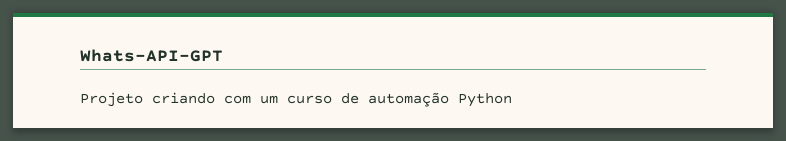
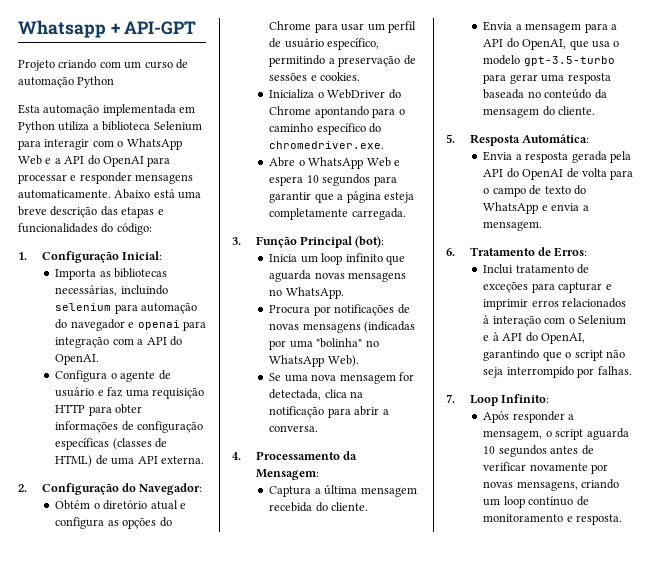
[80,49,223,62] Whats-API-GPT -> [18,20,197,38] Whatsapp + API-GPT
(512, 100) none -> [18,104,196,116] [18,121,202,133] [18,138,182,150] [18,155,171,167] [18,172,194,184] [18,189,202,199] [18,206,164,218] [18,223,152,235] [18,251,163,263] [55,268,168,280] [55,285,168,296] [55,302,198,314] [55,319,206,331] [55,336,182,348] [55,354,100,365] [55,370,171,382] [55,387,204,399] [55,404,143,416] [55,421,204,433] [55,438,168,450] [55,455,204,467] [18,483,203,495] [55,500,186,510] [55,517,172,529] [269,21,416,33] [269,38,380,50] [269,55,416,67] [269,72,361,81] [269,89,401,99] [269,106,405,118] [269,123,382,135] [269,141,385,149] [269,157,400,169] [269,174,397,186] [269,191,414,203] [269,208,406,220] [232,236,385,248] [269,253,405,265] [269,270,407,282] [269,287,344,299] [269,304,410,316] [269,321,416,333] [269,338,379,350] [269,355,359,367] [269,372,414,384] [269,389,364,400] [269,406,389,418] [269,425,319,432] [232,451,358,460] [255,469,319,480] [269,484,417,497] [269,502,369,512] [483,21,617,33] [483,38,620,50] [483,55,615,66] [483,73,611,84] [483,88,607,99] [483,106,596,118] [446,134,590,146] [483,151,631,163] [483,168,634,180] [483,185,586,197] [483,202,589,214] [483,221,543,231] [446,247,588,257] [483,264,590,274] [483,281,612,293] [483,298,627,310] [483,315,626,327] [483,332,585,344] [483,349,625,361] [483,366,632,378] [446,394,550,406] [483,411,575,423] [483,428,629,440] [483,445,594,457] [483,462,609,474] [483,479,620,491] [483,496,589,508] [483,514,623,525] // Esta automação implementada em Python utiliza a biblioteca Selenium para interagir com o WhatsApp Web e a API do OpenAI para processar e responder mensagens automaticamente. Abaixo está uma breve descrição das etapas e funcionalidades do código: // 1. Configuração Inicial: // Importa as bibliotecas necessárias, incluindo selenium para automação do navegador e openai para integração com a API do OpenAI. // Configura o agente de usuário e faz uma requisição HTTP para obter informações de configuração específicas (classes de HTML) de uma API externa. // 2. Configuração do Navegador: // Obtém o diretório atual e configura as opções do Chrome para usar um perfil de usuário específico, permitindo a preservação de sessões e cookies. // Inicializa o WebDriver do Chrome apontando para o caminho específico do chromedriver.exe. // Abre o WhatsApp Web e espera 10 segundos para garantir que a página esteja completamente carregada. // 3. Função Principal (bot): // Inicia um loop infinito que aguarda novas mensagens no WhatsApp. // Procura por notificações de novas mensagens (indicadas por uma "bolinha" no WhatsApp Web). // Se uma nova mensagem for detectada, clica na notificação para abrir a conversa. // 4. Processamento da Mensagem: // Captura a última mensagem recebida do cliente. // Envia a mensagem para a API do OpenAI, que usa o modelo gpt-3.5-turbo para gerar uma resposta baseada no conteúdo da mensagem do cliente. // 5. Resposta Automática: // Envia a resposta gerada pela API do OpenAI de volta para o campo de texto do WhatsApp e envia a mensagem. // 6. Tratamento de Erros: // Inclui tratamento de exceções para capturar e imprimir erros relacionados à interação com o Selenium e à API do OpenAI, garantindo que o script não seja interrompido por falhas. // 7. Loop Infinito: // Após responder a mensagem, o script aguarda 10 segundos antes de verificar novamente por novas mensagens, criando um loop contínuo de monitoramento e resposta.

